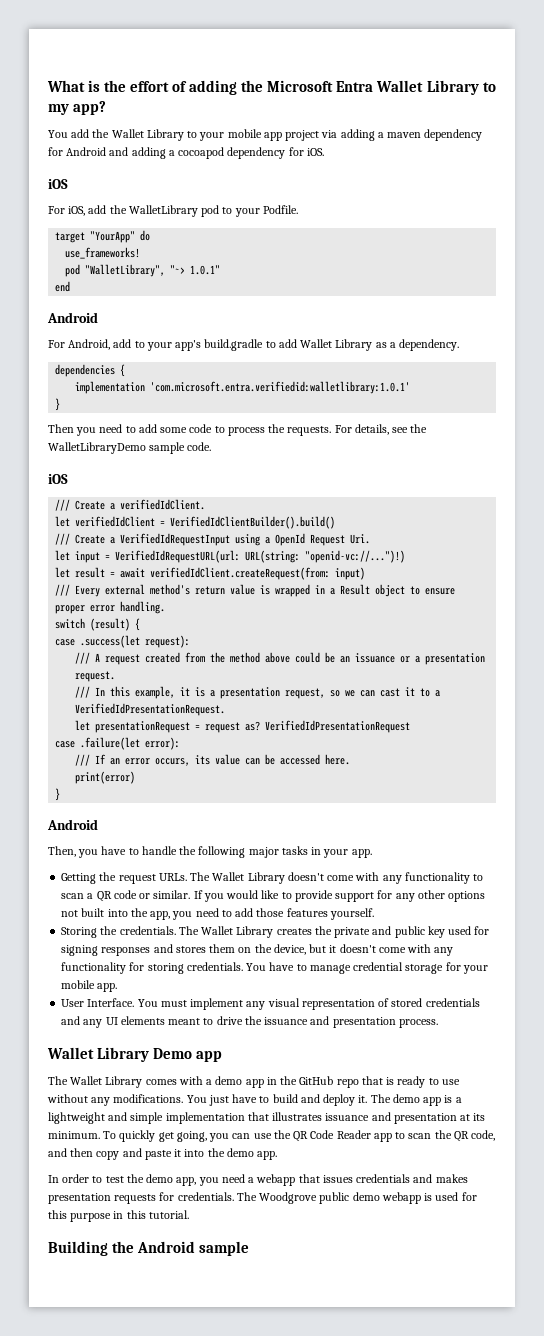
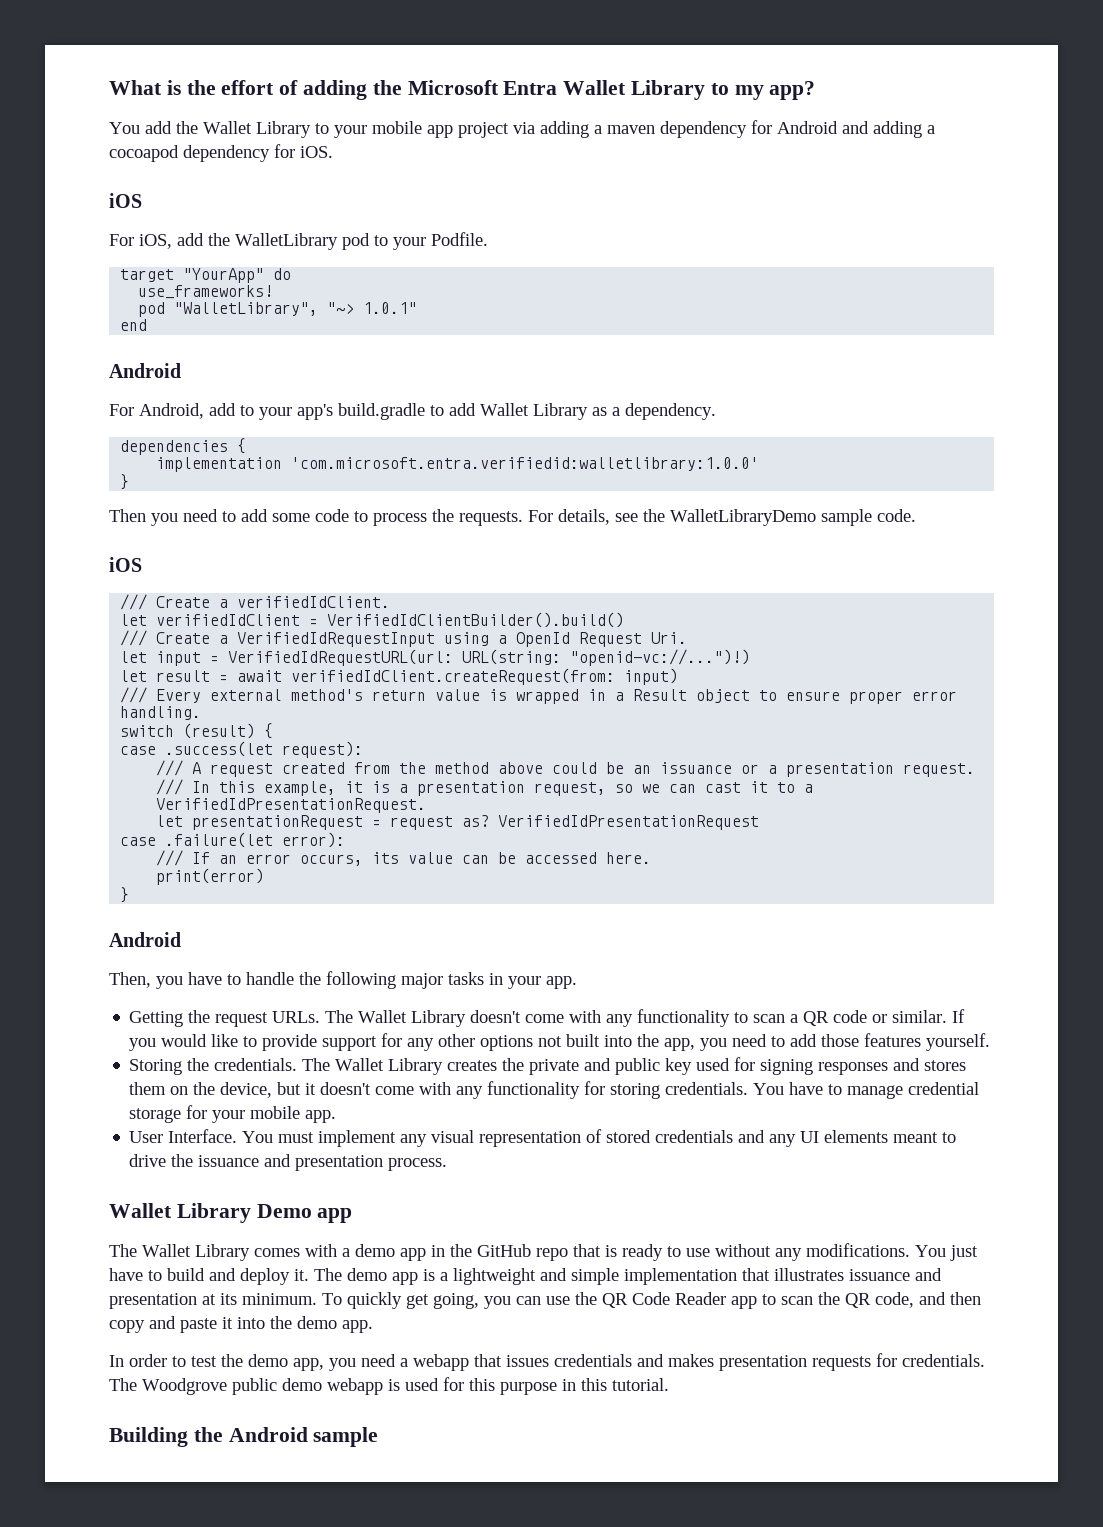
[150,381,411,394] 'com.microsoft.entra.verifiedid:walletlibrary:1.0.1' -> [291,457,760,471] 'com.microsoft.entra.verifiedid:walletlibrary:1.0.0'

